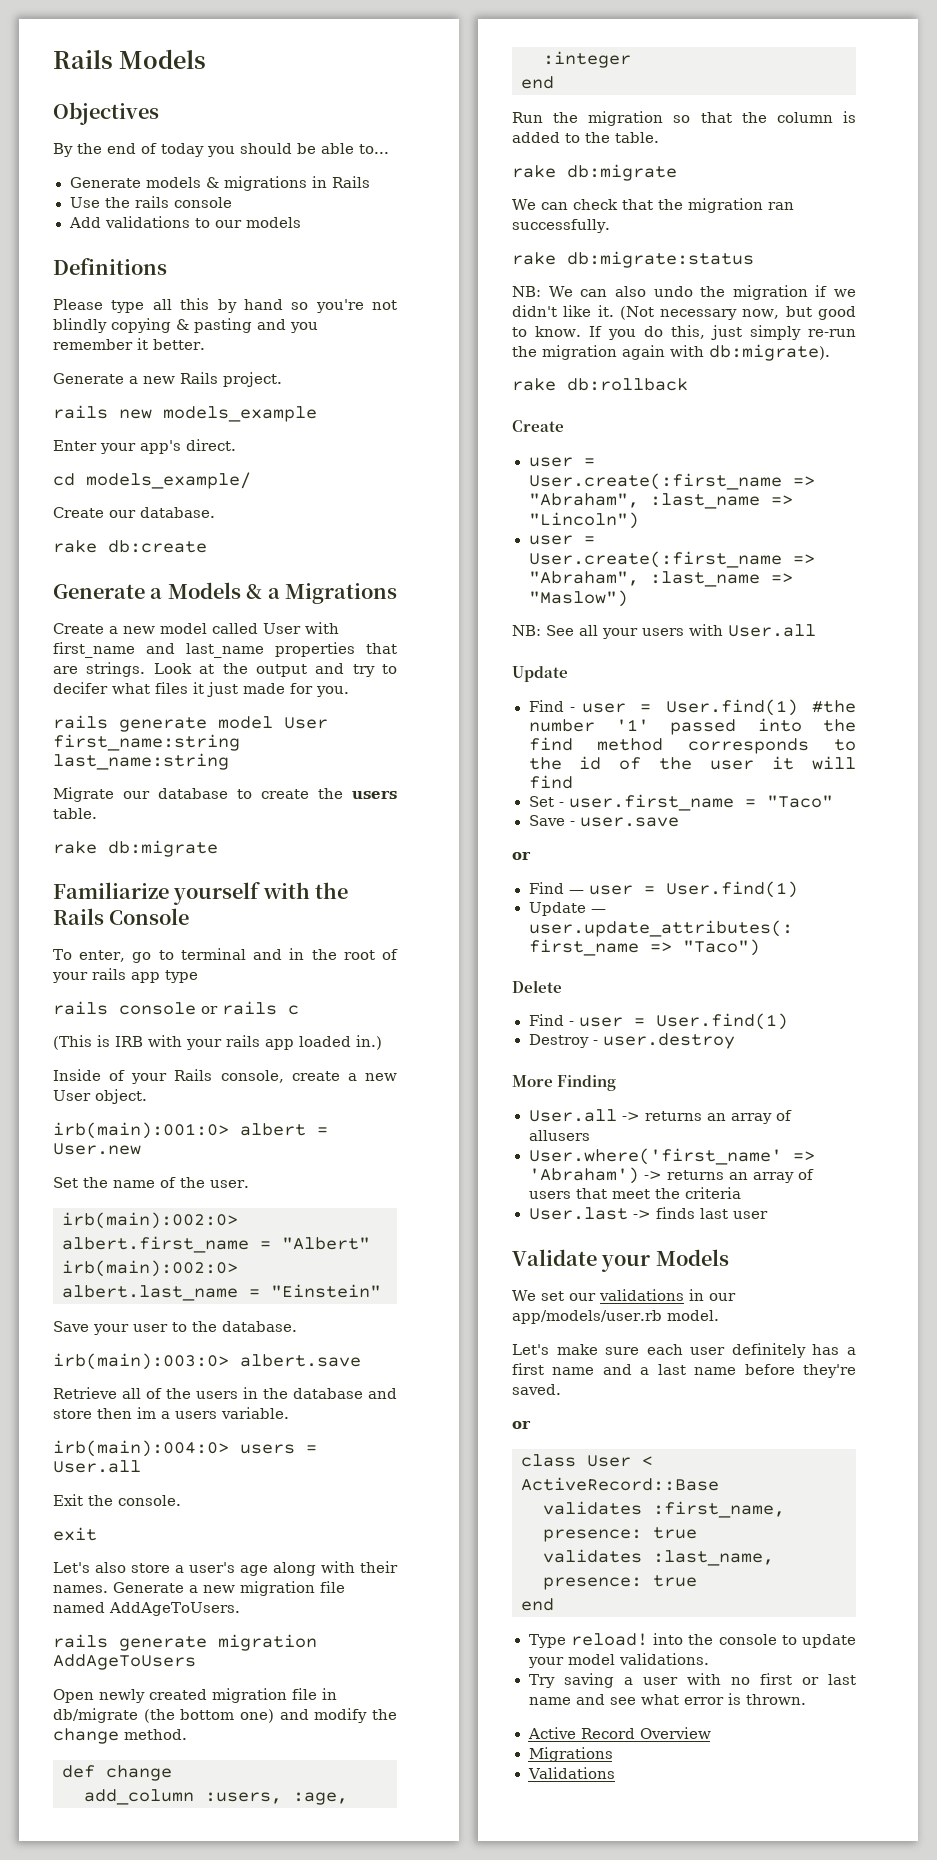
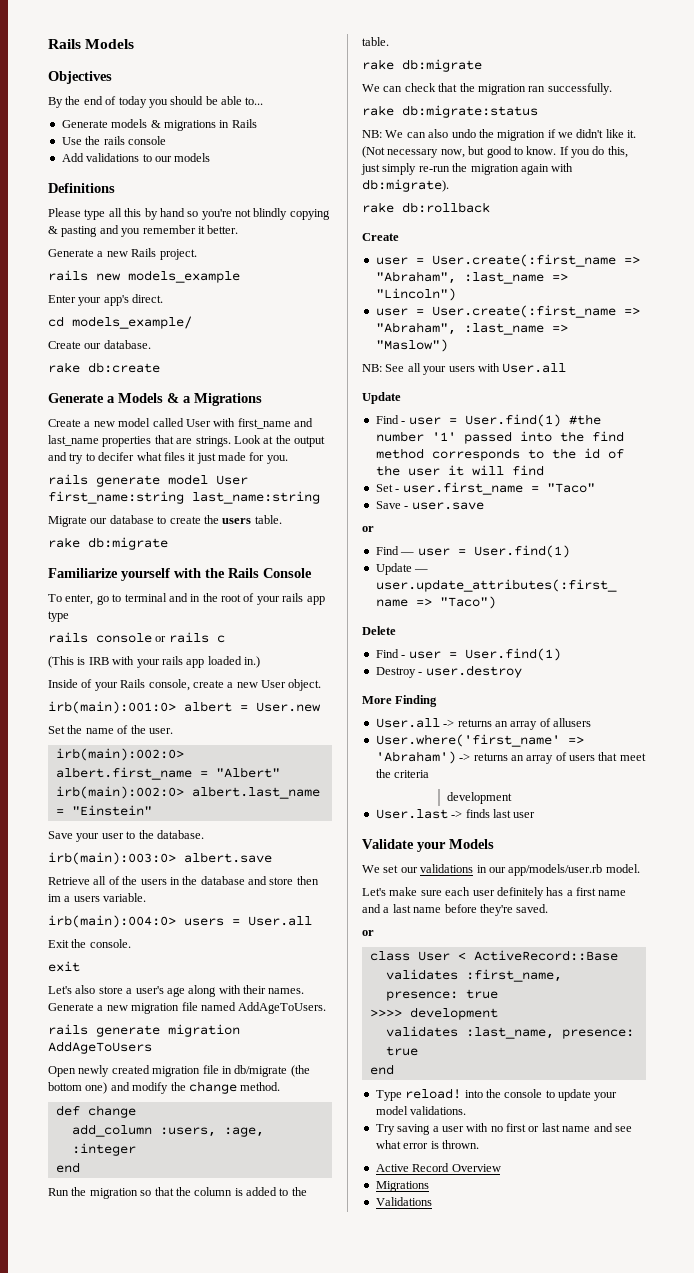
(741, 1193) none -> [447,792,513,804] // development
(697, 1533) none -> [369,1007,498,1020] // >>>> development

